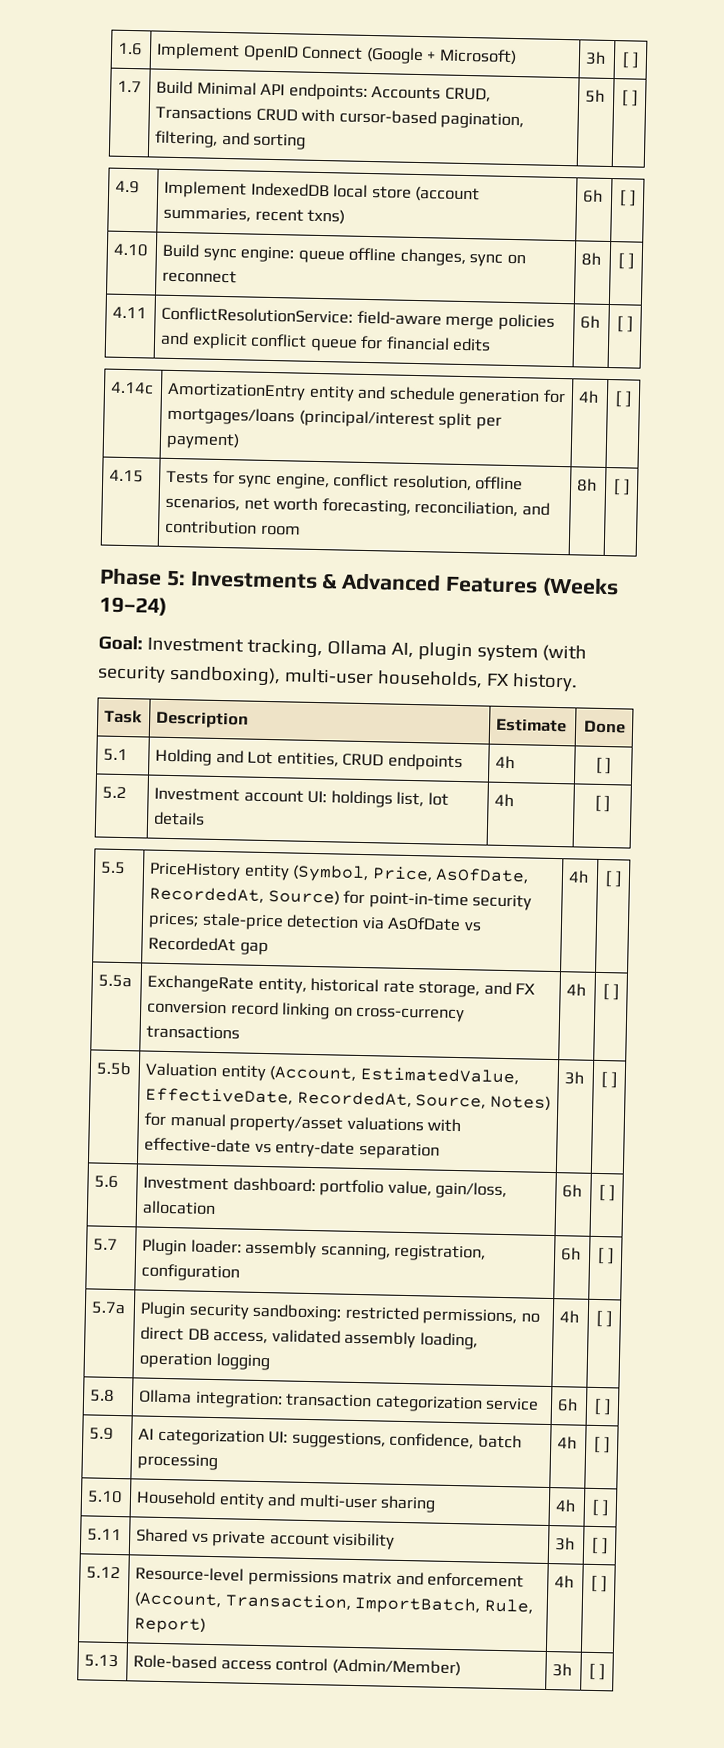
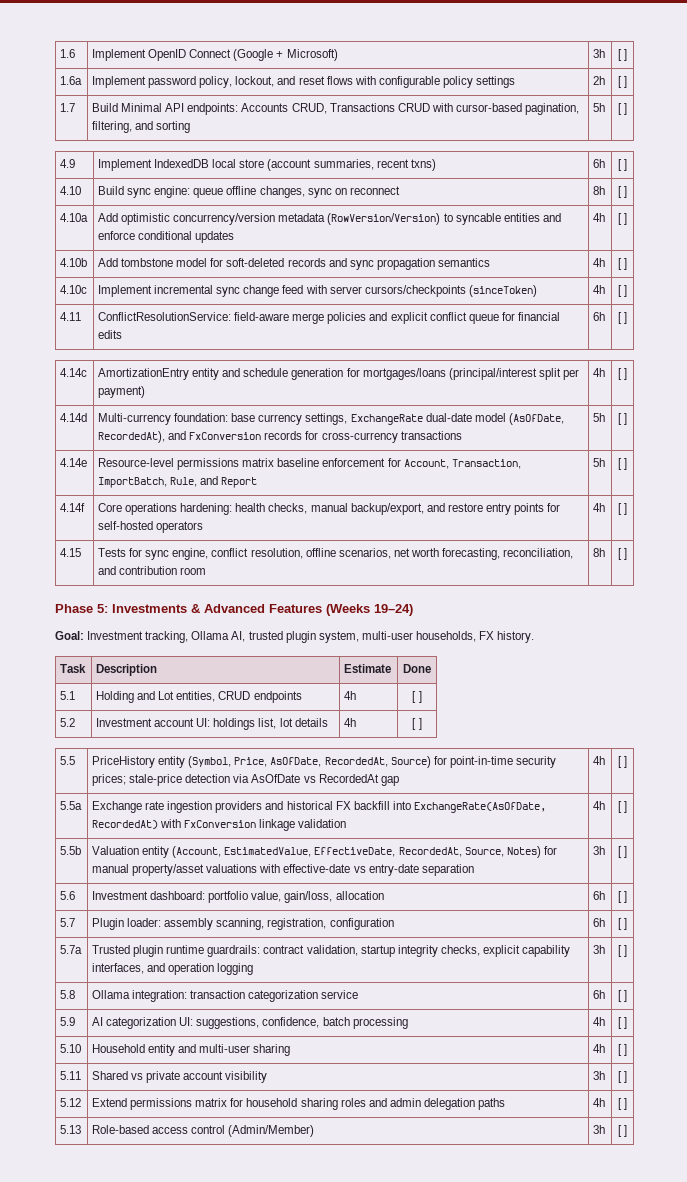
(639, 60) none -> [60,76,83,85] [92,76,516,88] [593,76,606,85] [617,76,628,88] // 1.6a | Implement password policy, lockout, and reset flows with configurable policy settings | 2h | [ ]
(634, 261) none -> [60,213,89,222] [98,213,561,225] [98,231,235,243] [593,213,606,222] [617,213,628,225] [60,258,88,267] [98,258,490,270] [593,258,606,267] [617,258,628,270] [60,285,88,294] [98,285,537,297] [593,285,606,294] [617,285,628,297] // 4.10a | Add optimistic concurrency/version metadata (RowVersion/Version) to syncable entities and enforce conditional updates | 4h | [ ] // 4.10b | Add tombstone model for soft-deleted records and sync propagation semantics | 4h | [ ] // 4.10c | Implement incremental sync change feed with server cursors/checkpoints (sinceToken) | 4h | [ ]
(632, 399) none -> [60,413,88,422] [98,413,564,425] [98,431,462,443] [593,413,606,422] [617,413,628,425] [60,458,88,467] [98,458,521,470] [98,476,258,488] [593,458,606,467] [617,458,628,470] [60,503,86,512] [98,503,561,515] [98,521,204,533] [593,503,606,512] [617,503,628,515] // 4.14d | Multi-currency foundation: base currency settings, ExchangeRate dual-date model (AsOfDate, RecordedAt), and FxConversion records for cross-currency transactions | 5h | [ ] // 4.14e | Resource-level permissions matrix baseline enforcement for Account, Transaction, ImportBatch, Rule, and Report | 5h | [ ] // 4.14f | Core operations hardening: health checks, manual backup/export, and restore entry points for self-hosted operators | 4h | [ ]
[417,642,587,662] [97,664,281,687] plugin system (with security sandboxing), -> [248,631,359,643] trusted plugin system,
[147,974,536,998] [147,1000,466,1023] [146,1025,241,1040] ExchangeRate entity, historical rate storage, and FX conversion record linking on cross-currency transactions -> [92,801,546,813] [92,819,347,831] Exchange rate ingestion providers and historical FX backfill into ExchangeRate(AsOfDate, RecordedAt) with FxConversion linkage validation
[140,1301,540,1326] [140,1326,478,1350] Plugin security sandboxing: restricted permissions, no direct DB access, validated assembly loading, -> [92,945,571,957] [92,963,166,974] Trusted plugin runtime guardrails: contract validation, startup integrity checks, explicit capability interfaces, and
[559,1310,580,1323] 4h -> [593,945,606,954] 3h
[135,1566,525,1588] [134,1591,533,1615] [134,1616,207,1634] Resource-level permissions matrix and enforcement (Account, Transaction, ImportBatch, Rule, Report) -> [92,1098,506,1110] Extend permissions matrix for household sharing roles and admin delegation paths

